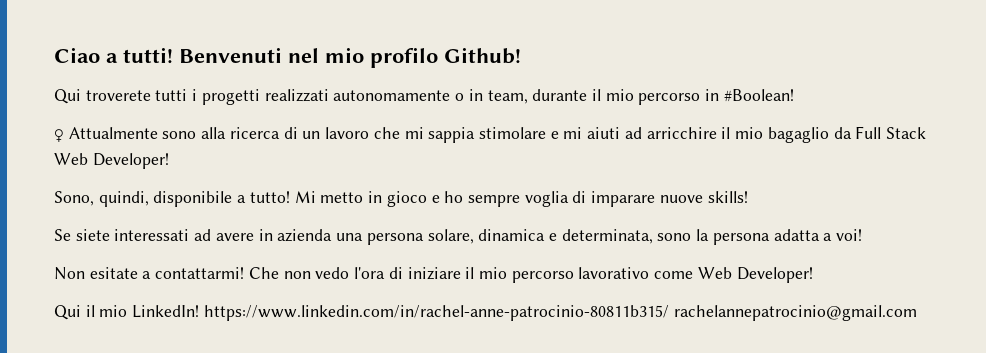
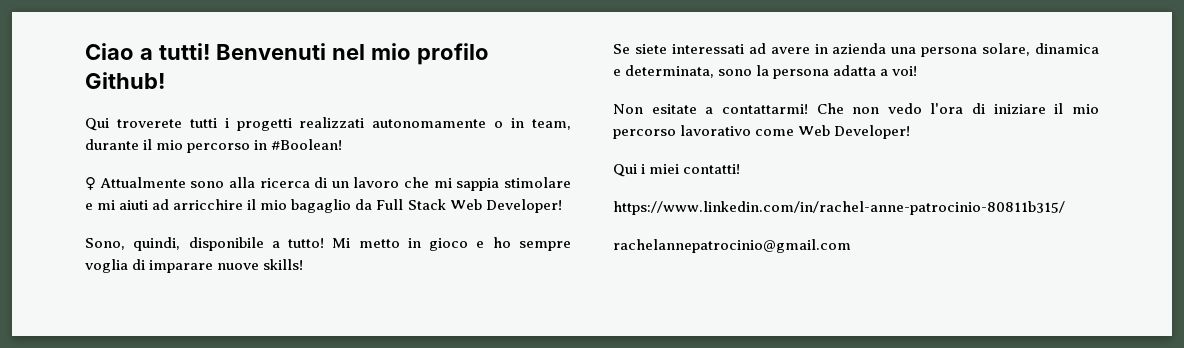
[85,305,200,318] il mio LinkedIn! -> [641,164,741,174] i miei contatti! //
(669, 313) none -> (1065, 208) //

